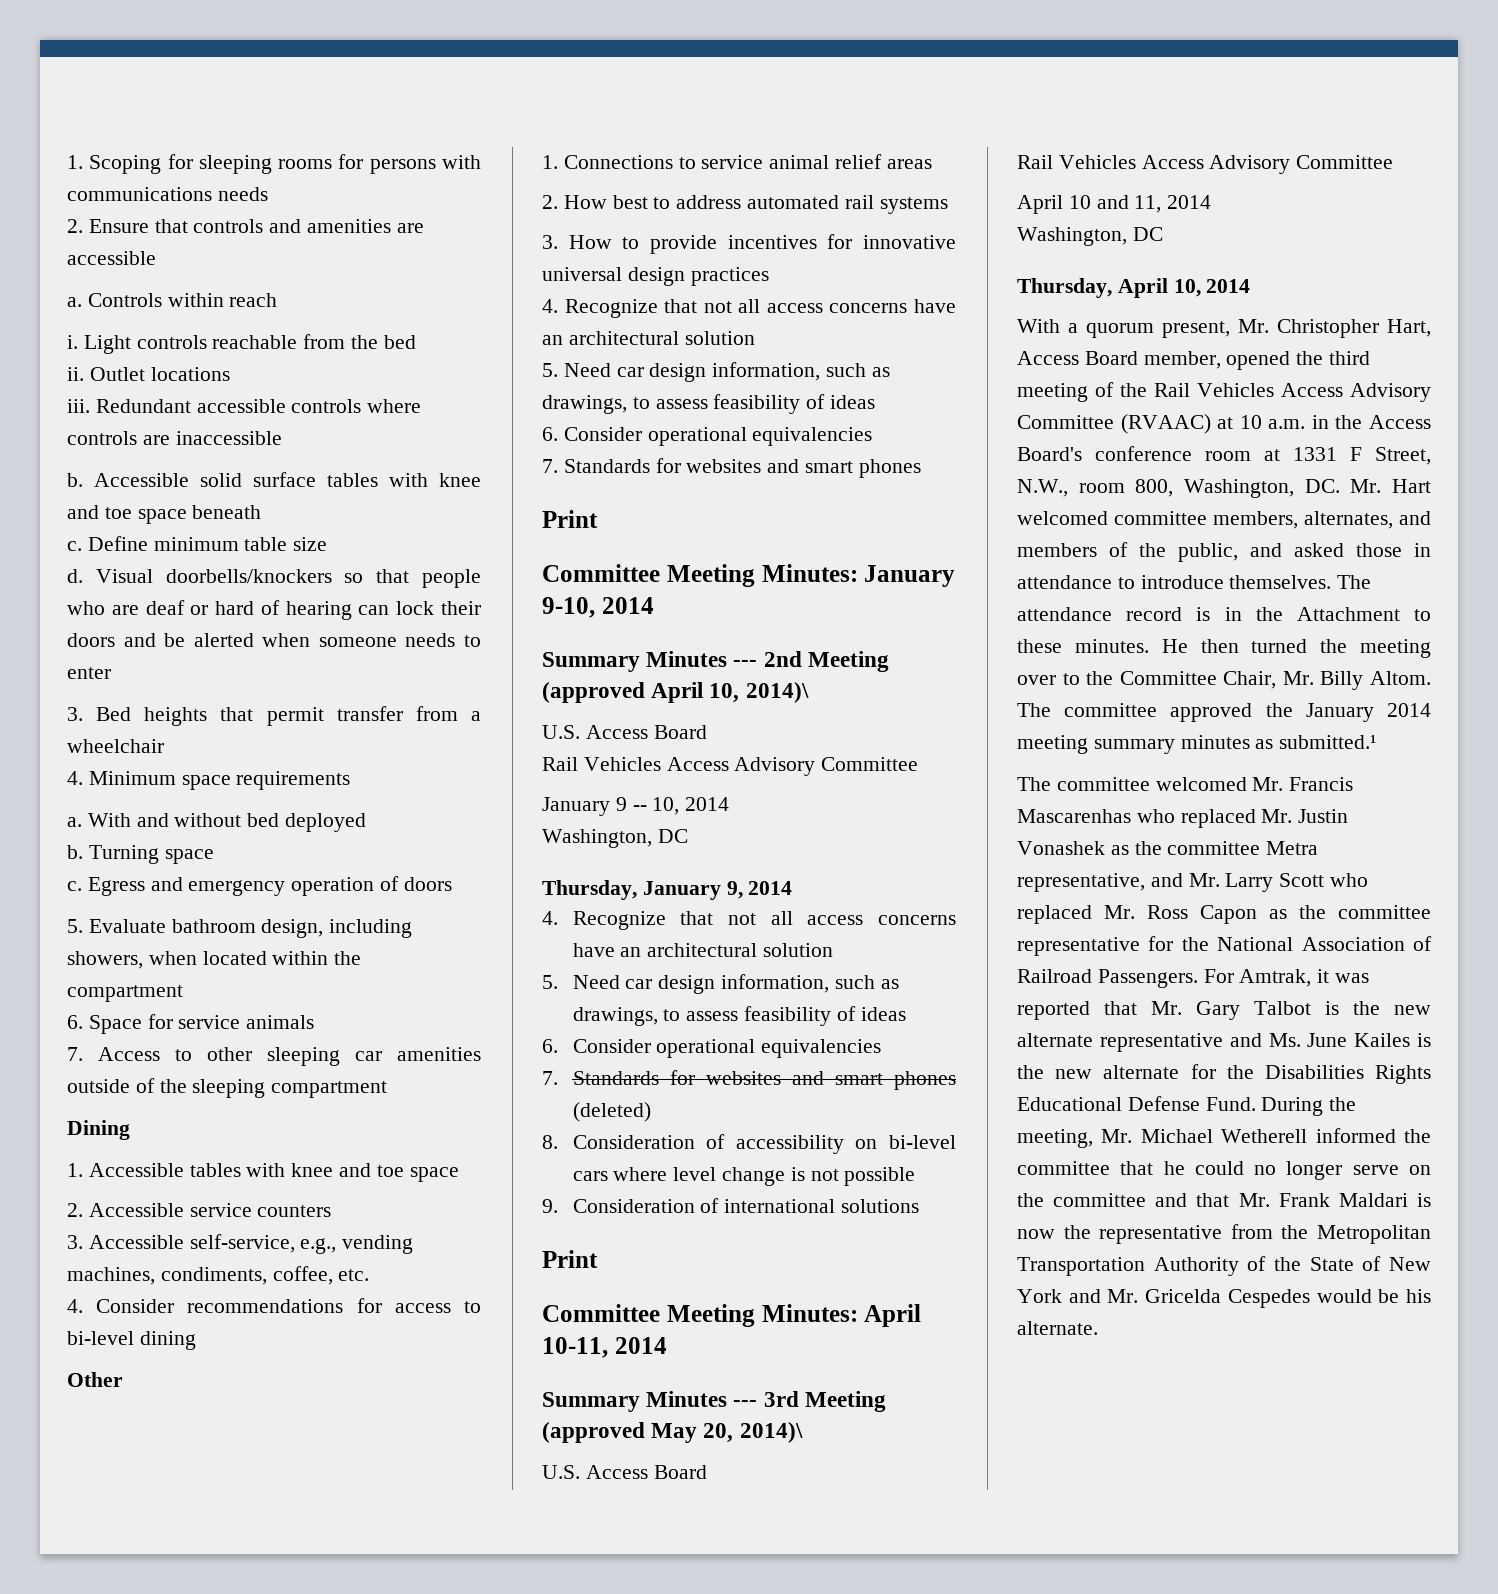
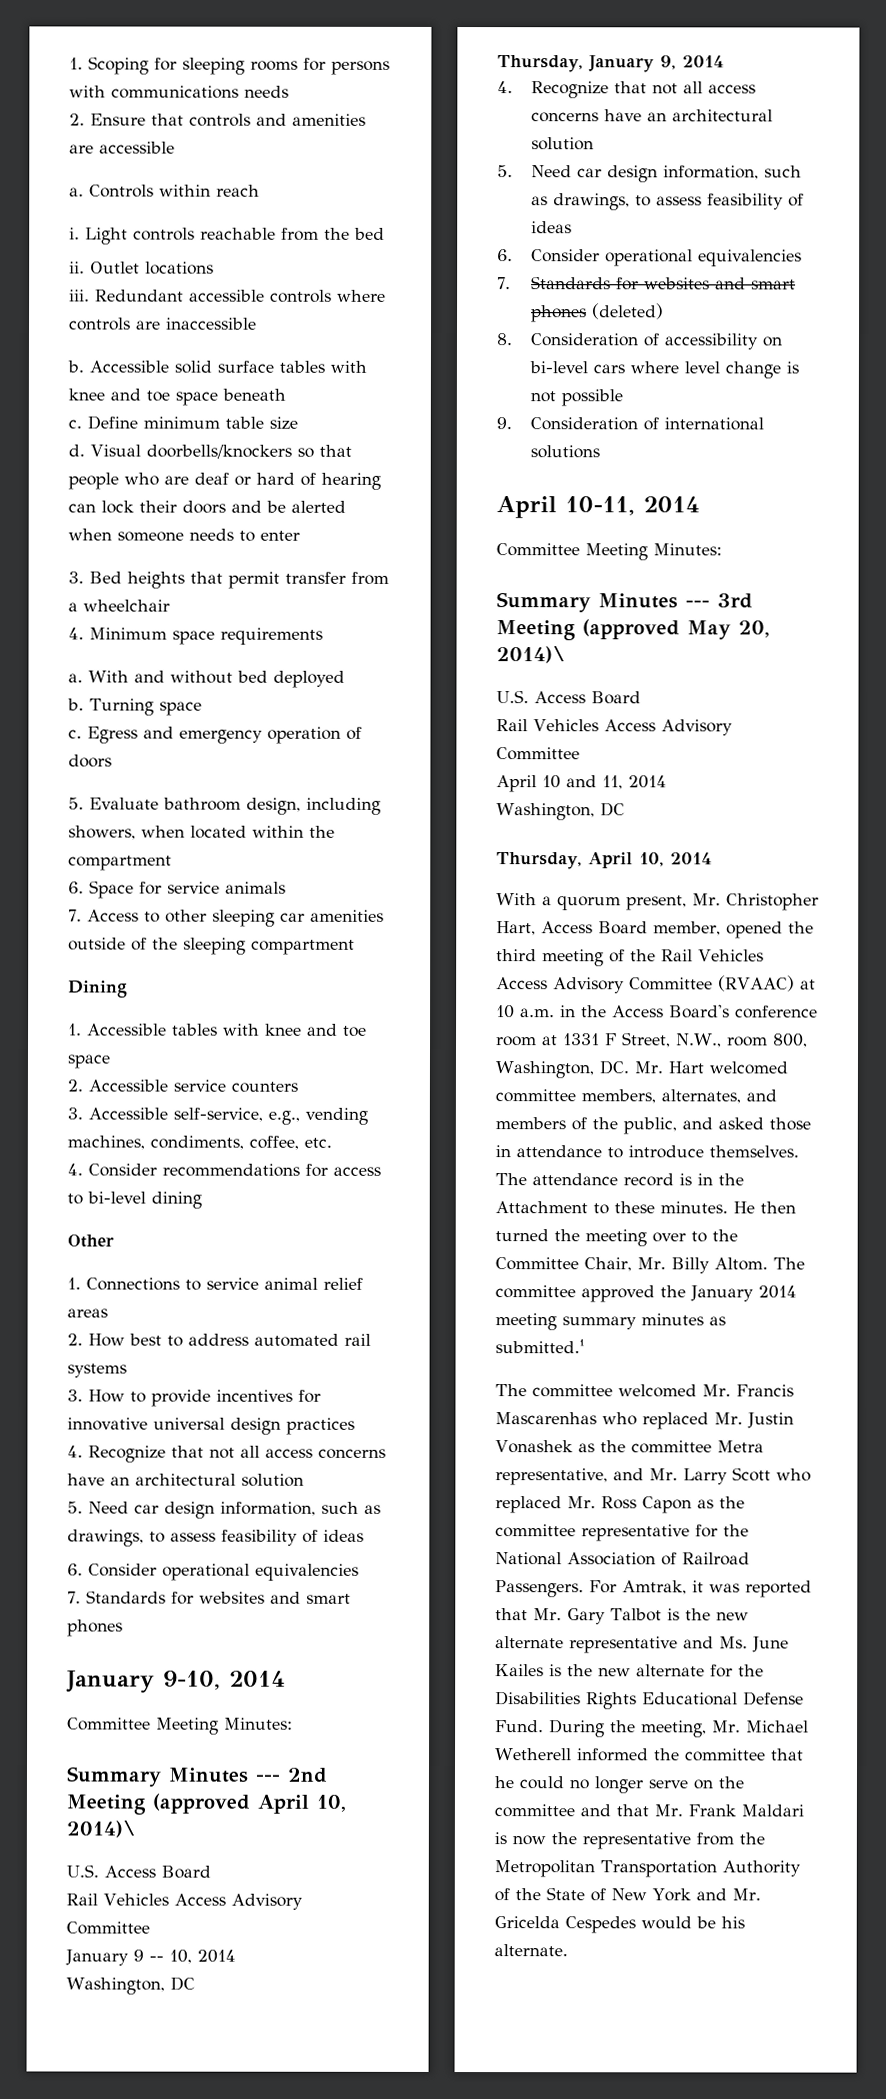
[542,510,598,528] [542,564,956,587] [542,597,654,618] Print // Committee Meeting Minutes: January 9-10, 2014 -> [66,1670,286,1693] [67,1717,293,1735] January 9-10, 2014 // Committee Meeting Minutes:
[542,1250,598,1268] [542,1304,922,1327] [542,1337,667,1358] Print // Committee Meeting Minutes: April 10-11, 2014 -> [496,496,700,519] [496,543,722,561] April 10-11, 2014 // Committee Meeting Minutes:

